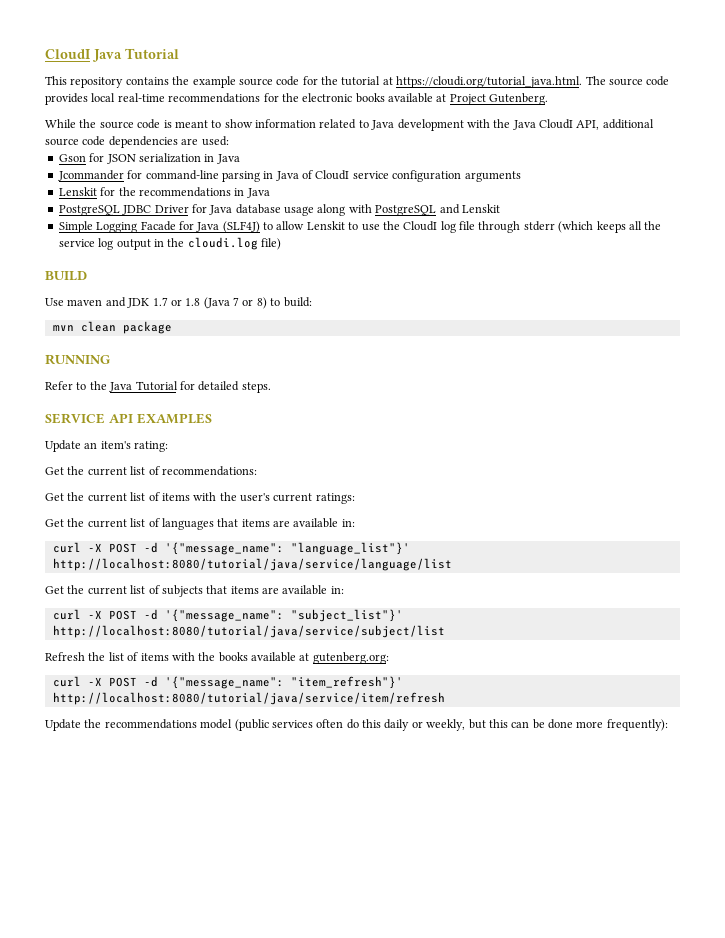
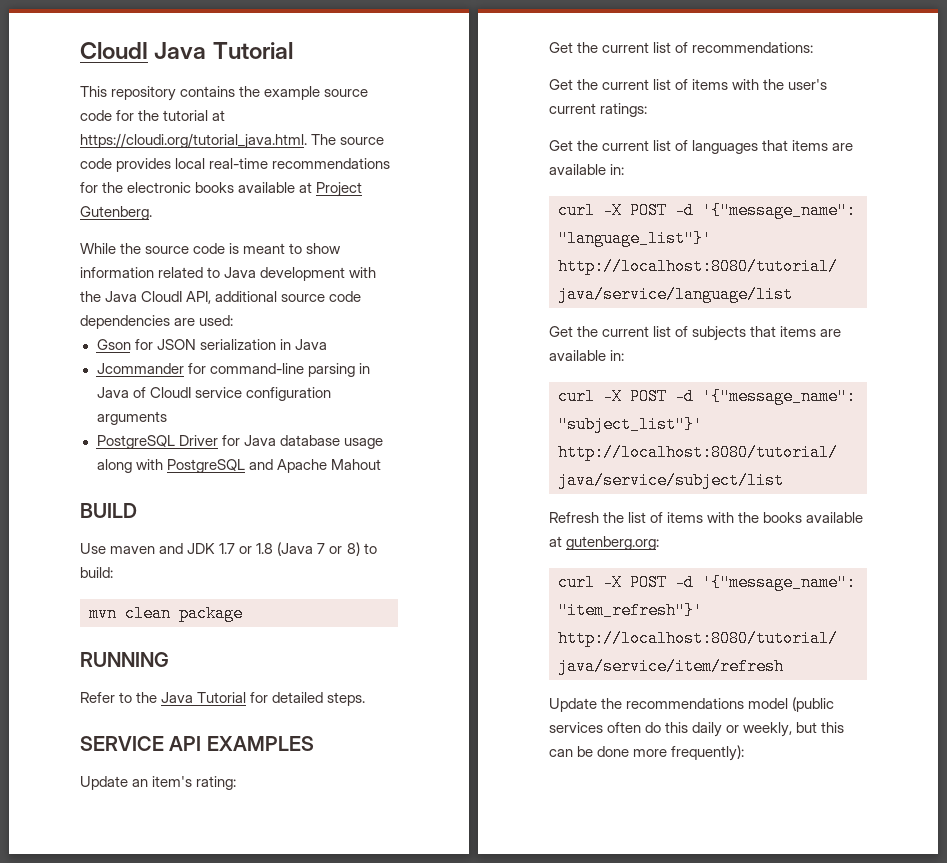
[58,187,270,198] [58,205,152,216] // Lenskit for the recommendations in Java // PostgreSQL JDBC -> [96,435,175,449] // PostgreSQL
[461,204,500,213] [58,221,662,233] [58,237,281,250] Lenskit // Simple Logging Facade for Java (SLF4J) to allow Lenskit to use the CloudI log file through stderr (which keeps all the service log output in the cloudi.log file) -> [276,459,381,473] Apache Mahout

